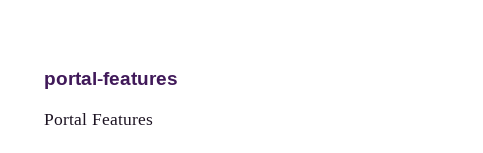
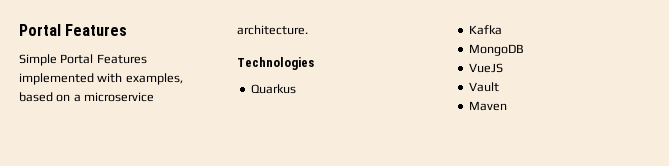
[44,72,178,89] [44,113,153,125] portal-features // Portal Features -> [19,24,128,36] [19,54,147,66] [19,73,183,85] [19,92,155,102] [237,25,308,35] [237,57,314,70] [250,84,296,94] [468,25,502,35] [468,44,524,56] [468,63,503,73] [468,82,499,92] [468,101,507,111] Portal Features // Simple Portal Features implemented with examples, based on a microservice architecture. // Technologies // Quarkus // Kafka // MongoDB // VueJS // Vault // Maven

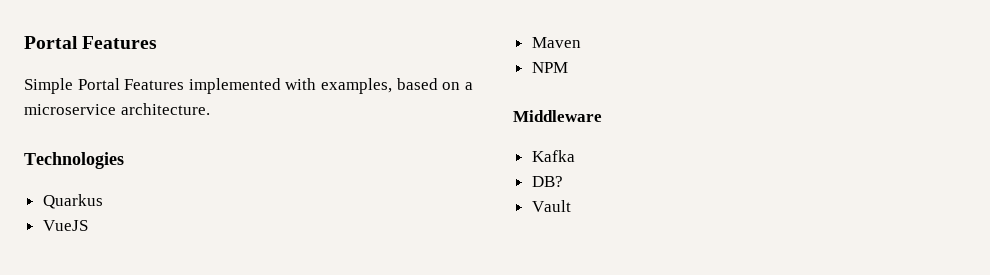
(296, 89) none -> [42,220,88,231] [531,37,581,48] [531,62,568,73] [513,110,602,122] // VueJS // Maven // NPM // Middleware
[468,44,524,56] [468,63,503,73] MongoDB // VueJS -> [531,176,563,187] DB?
[468,101,507,111] // Maven -> (571, 206) none

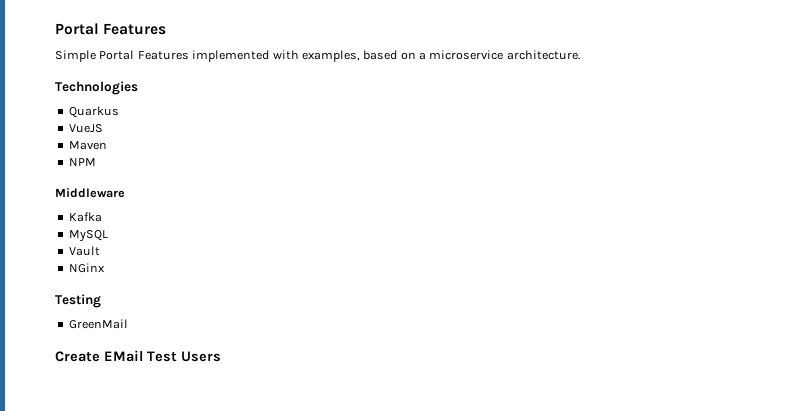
[531,176,563,187] DB? -> [68,230,108,242] MySQL
(571, 206) none -> [68,263,105,273] [55,294,101,308] [68,319,128,329] [55,350,221,362] // NGinx // Testing // GreenMail // Create EMail Test Users

